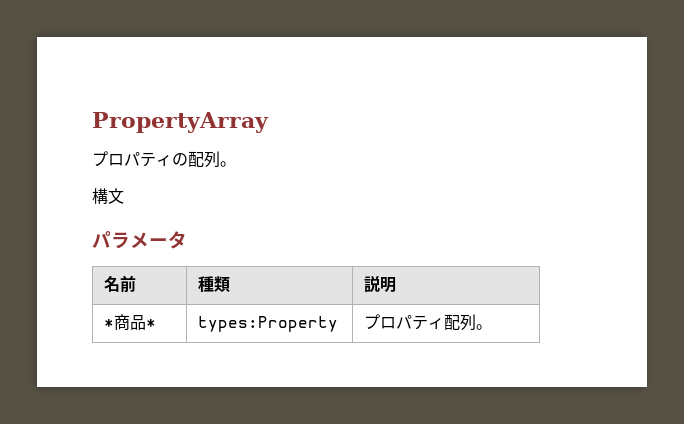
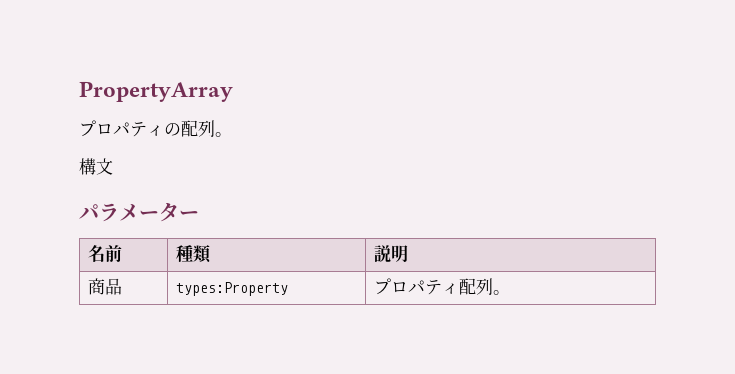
(187, 240) none -> [179,210,199,220] ー
[104,319,115,328] * -> (408, 253) none
[146,319,157,328] * -> (122, 286) none

